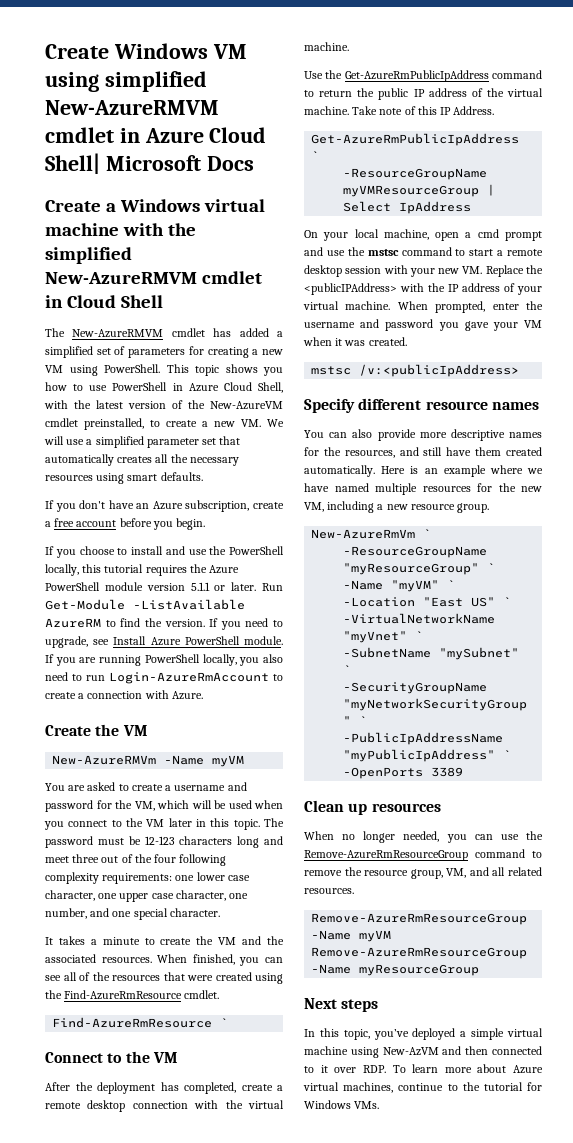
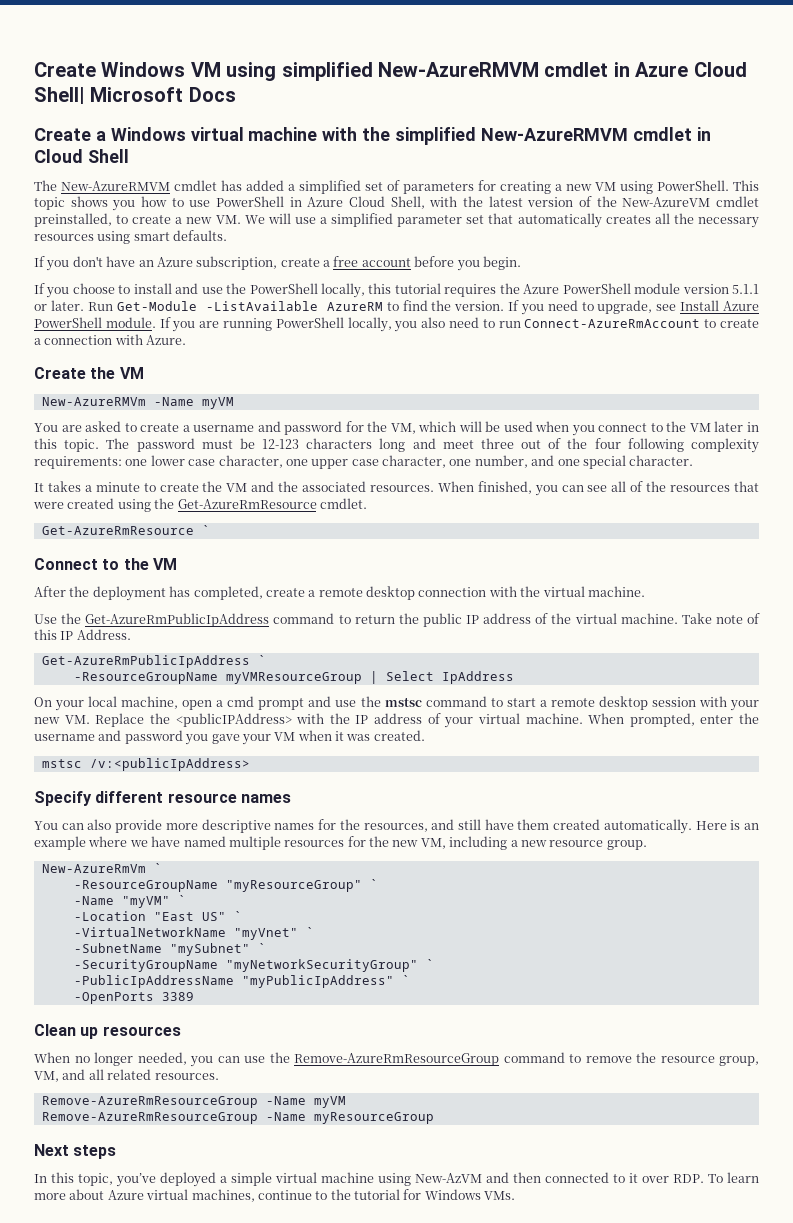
[109,672,269,684] Login-AzureRmAccount -> [524,319,701,328] Connect-AzureRmAccount
[64,990,183,1000] Find-AzureRmResource -> [177,499,317,509] Get-AzureRmResource
[52,1017,213,1028] Find-AzureRmResource -> [41,526,194,535] Get-AzureRmResource

